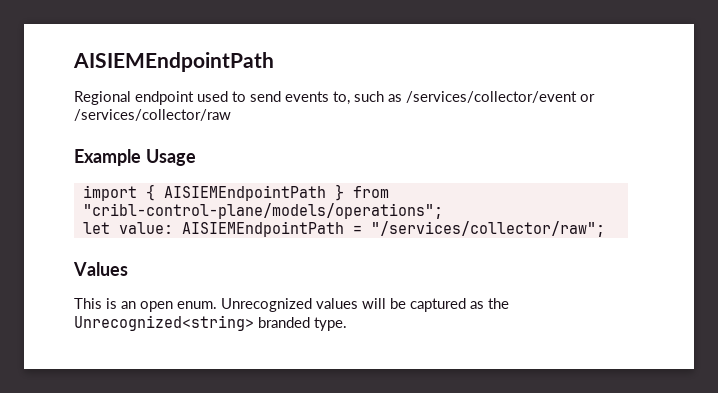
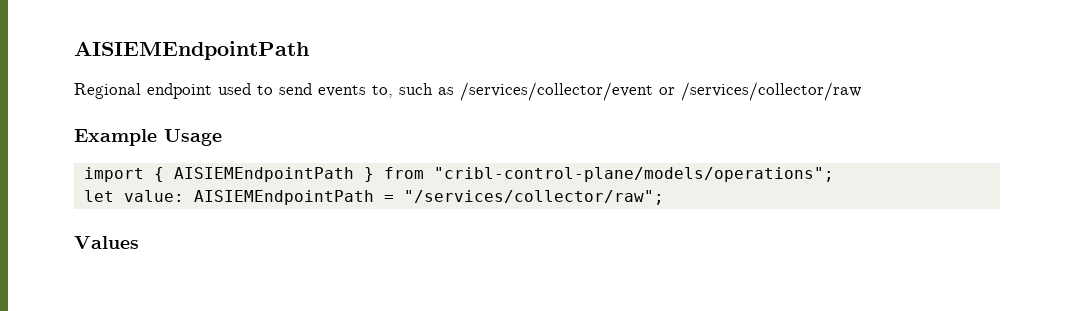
[74,298,509,312] [74,315,347,331] // This is an open enum. Unrecognized values will be captured as the Unrecognized<string> branded type. -> (139, 242) none

